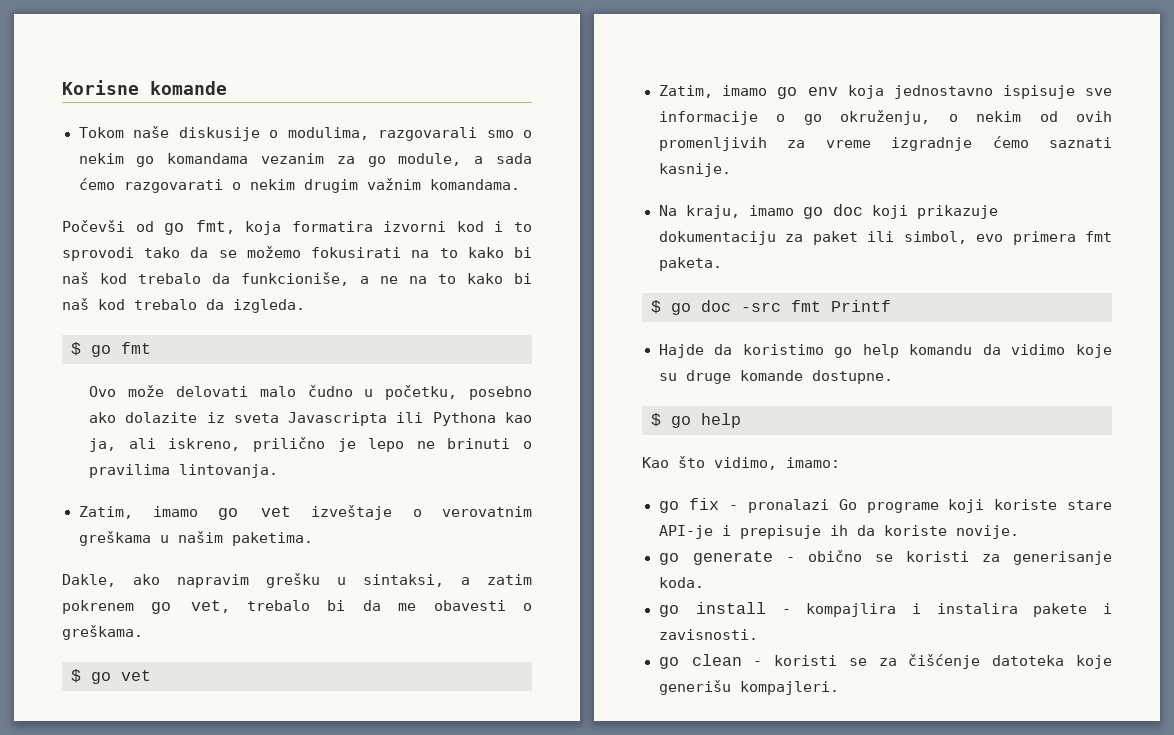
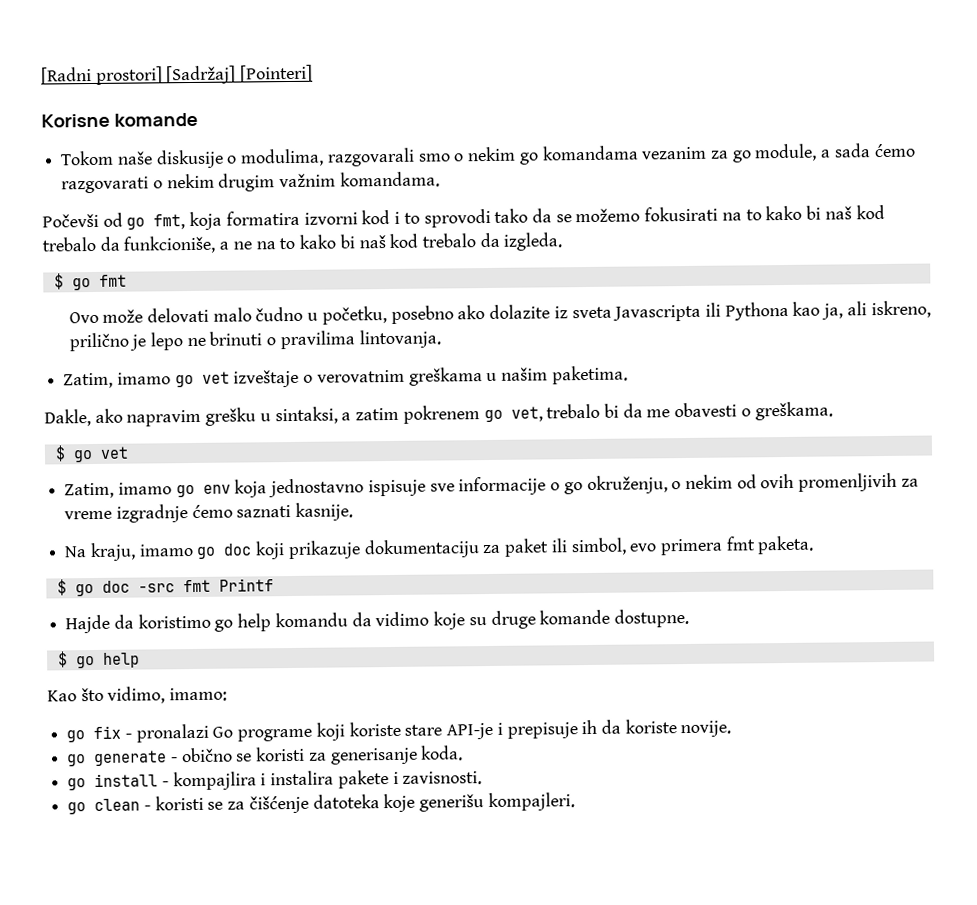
(62, 87) none -> [41,64,314,85] [Radni prostori] [Sadržaj] [Pointeri] //

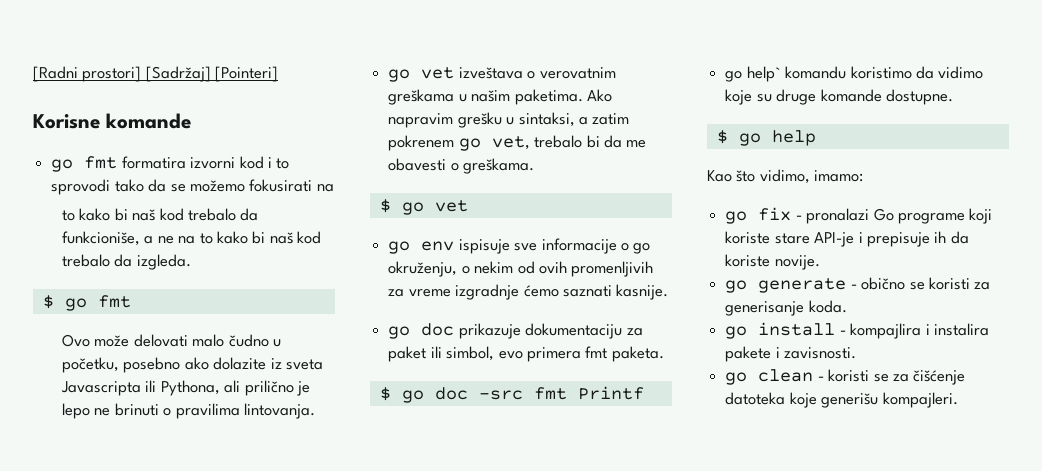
[60,143,916,169] [61,171,440,194] [42,211,223,231] Tokom naše diskusije o modulima, razgovarali smo o nekim go komandama vezanim za go module, a sada ćemo razgovarati o nekim drugim važnim komandama. // Počevši od go fmt, koja -> [51,156,118,172] go fmt
(742, 216) none -> (334, 188) //
[724,300,931,321] Pythona kao ja, ali iskreno, -> [160,380,241,396] Pythona, ali
[63,369,300,389] Zatim, imamo go vet izveštaje -> [388,67,523,82] go vet izveštava
[44,408,123,427] // Dakle, ako -> [586,89,612,102] Ako
[64,478,365,499] Zatim, imamo go env koja jednostavno -> [388,241,455,254] go env
[64,541,286,562] Na kraju, imamo go doc koji -> [388,323,455,339] go doc
[65,612,348,634] Hajde da koristimo go help komandu -> [725,66,912,82] go help` komandu koristimo

